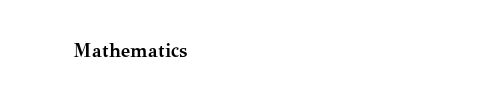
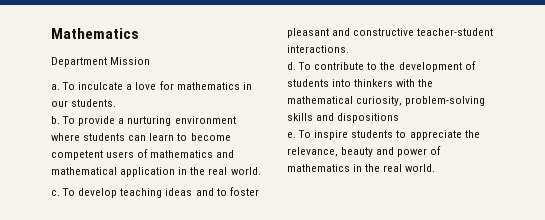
(187, 50) none -> [51,57,151,67] [51,81,252,90] [51,99,117,107] [51,116,236,126] [51,133,231,141] [51,149,235,160] [51,167,261,177] [51,187,259,198] [287,28,494,38] [287,45,349,53] [287,61,476,72] [287,79,434,87] [287,96,486,106] [287,113,400,123] [287,130,480,140] [287,146,442,157] [287,164,436,172] // Department Mission // a. To inculcate a love for mathematics in our students. // b. To provide a nurturing environment where students can learn to become competent users of mathematics and mathematical application in the real world. // c. To develop teaching ideas and to foster pleasant and constructive teacher-student interactions. // d. To contribute to the development of students into thinkers with the mathematical curiosity, problem-solving skills and dispositions // e. To inspire students to appreciate the relevance, beauty and power of mathematics in the real world.

